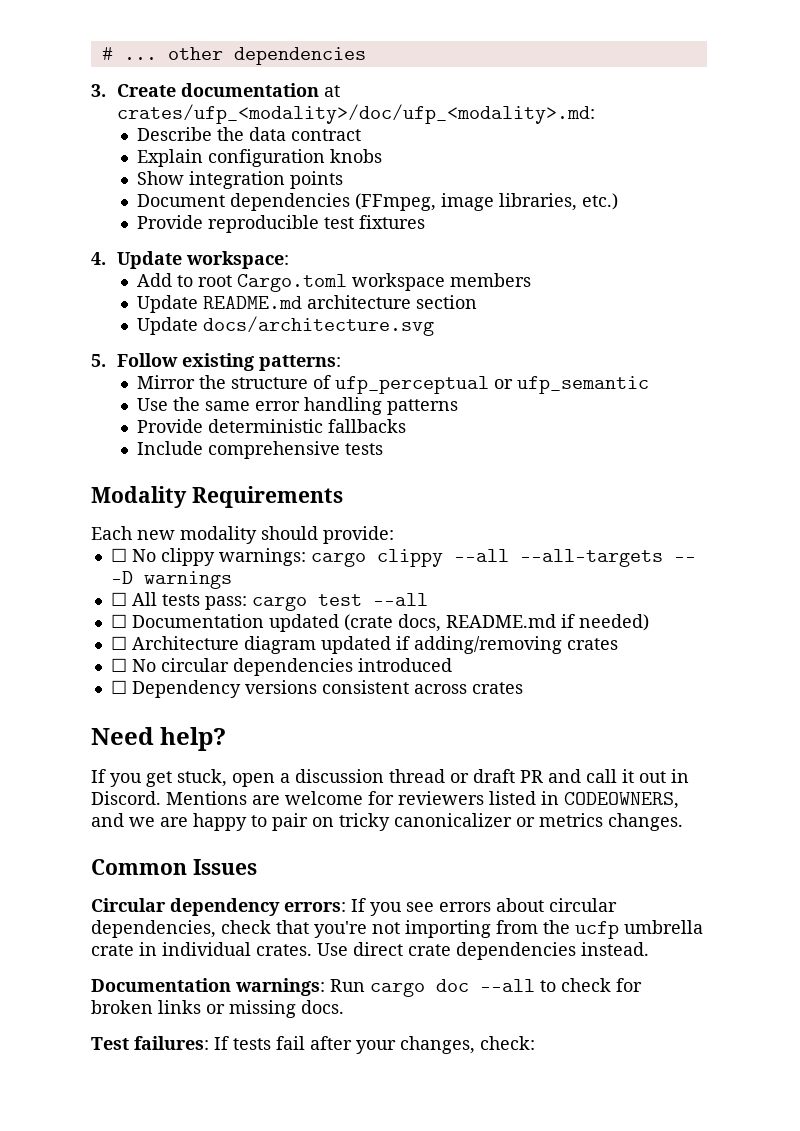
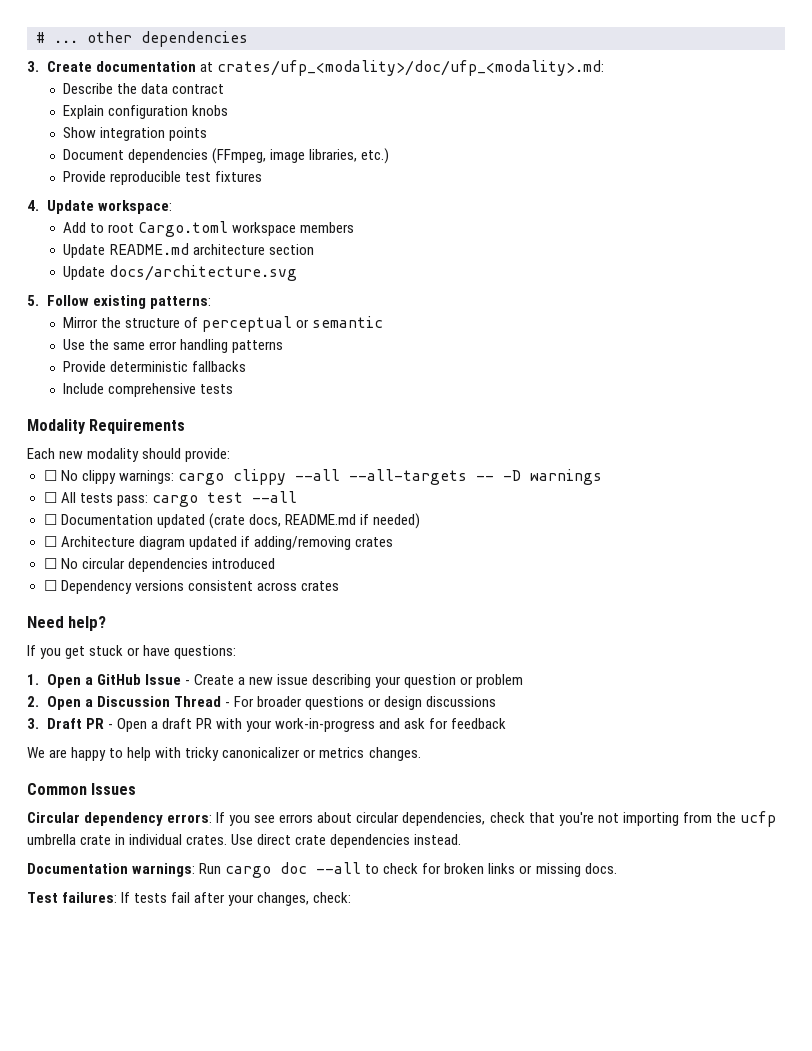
[334,376,649,394] ufp_perceptual or ufp_semantic -> [202,316,384,332] perceptual or semantic
[177,769,689,787] [91,791,679,809] [91,813,155,827] stuck, open a discussion thread or draft PR and call it out in Discord. Mentions are welcome for reviewers listed in CODEOWNERS, and we -> [89,645,237,659] [27,674,524,688] [27,696,497,710] [27,718,507,732] [27,747,45,758] stuck or have questions: // 1. Open a GitHub Issue - Create a new issue describing your question or problem // 2. Open a Discussion Thread - For broader questions or design discussions // 3. Draft PR - Open a draft PR with your work-in-progress and ask for feedback // We
[272,813,334,831] pair on -> [127,747,182,761] help with

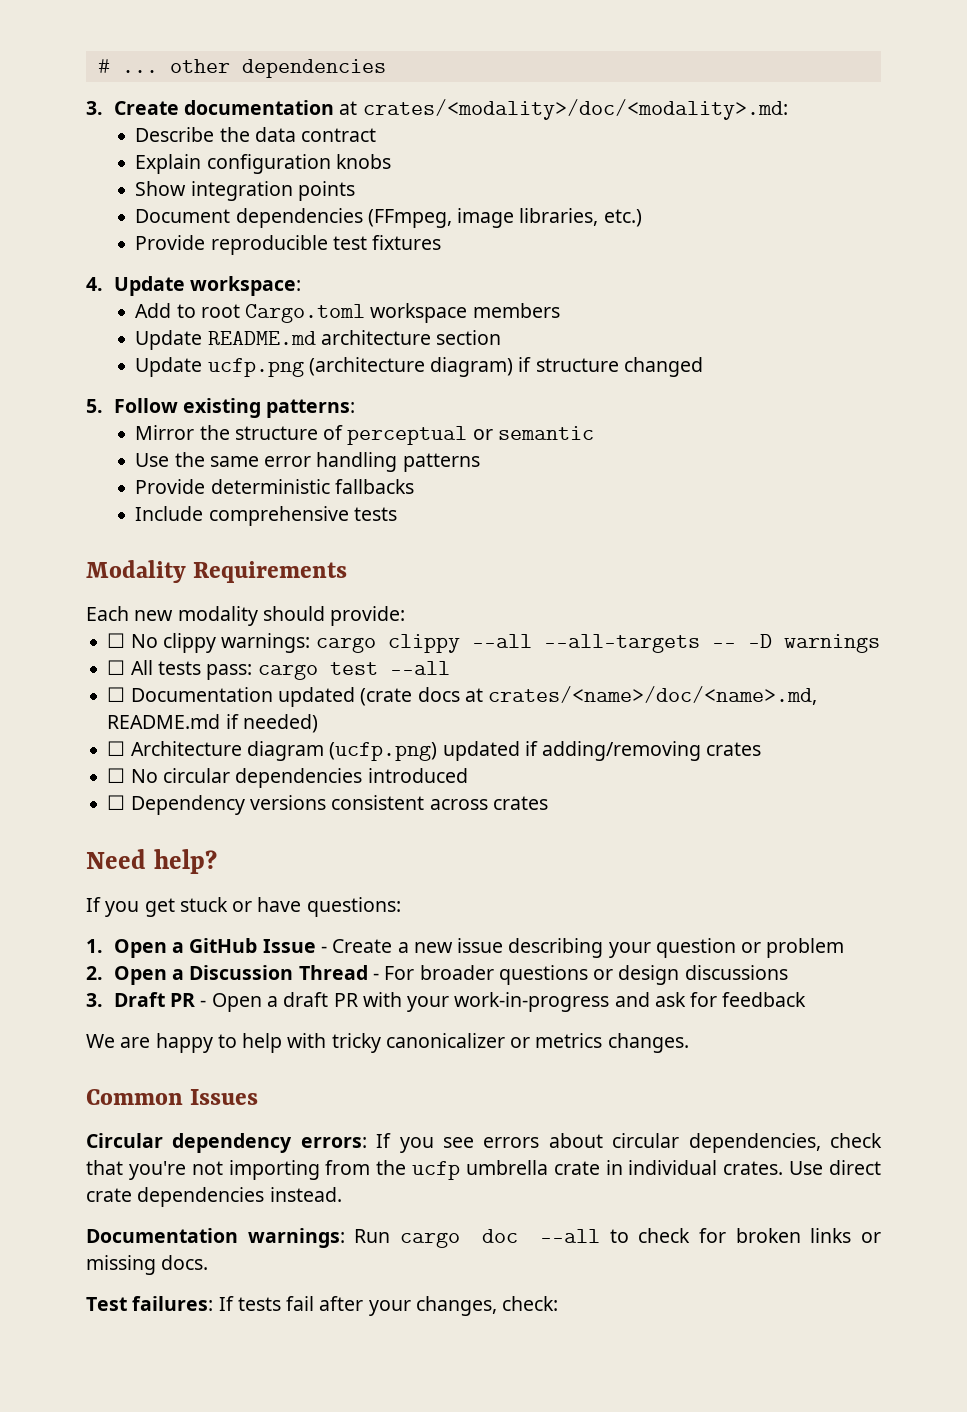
[216,60,604,76] crates/ufp_<modality>/doc/ufp_<modality>.md: -> [362,99,788,120] crates/<modality>/doc/<modality>.md:
[109,265,298,281] docs/architecture.svg -> [207,357,703,377] ucfp.png (architecture diagram) if structure changed
[248,514,281,527] docs, -> [417,686,818,705] docs at crates/<name>/doc/<name>.md,
(185, 543) none -> [329,742,438,761] (ucfp.png)

